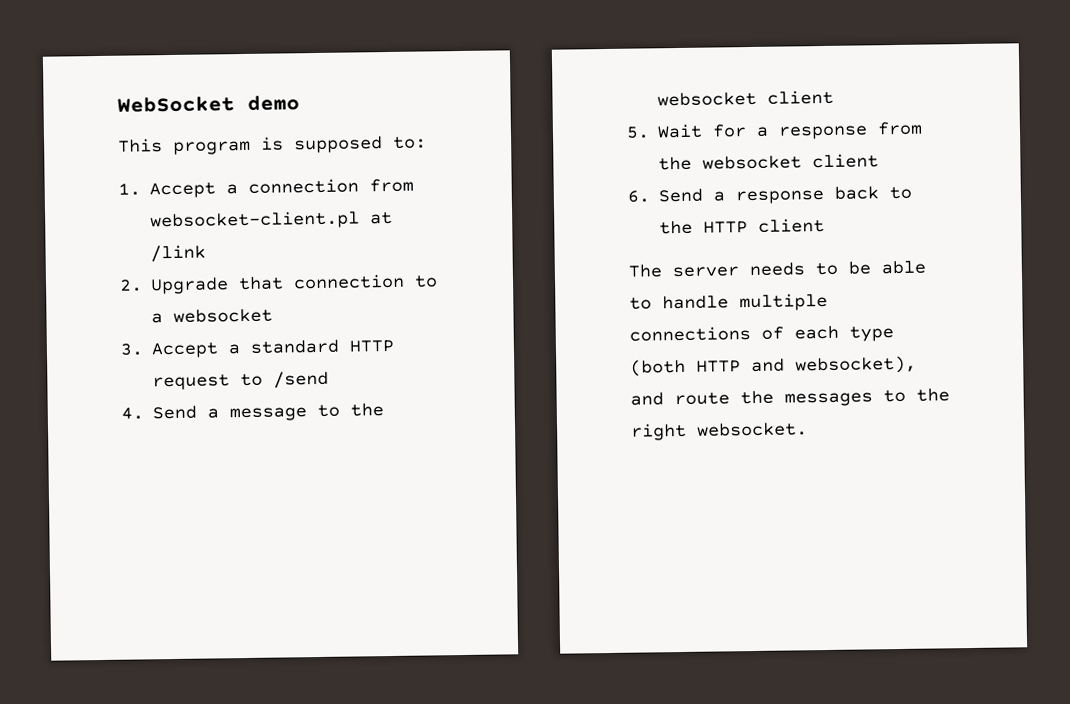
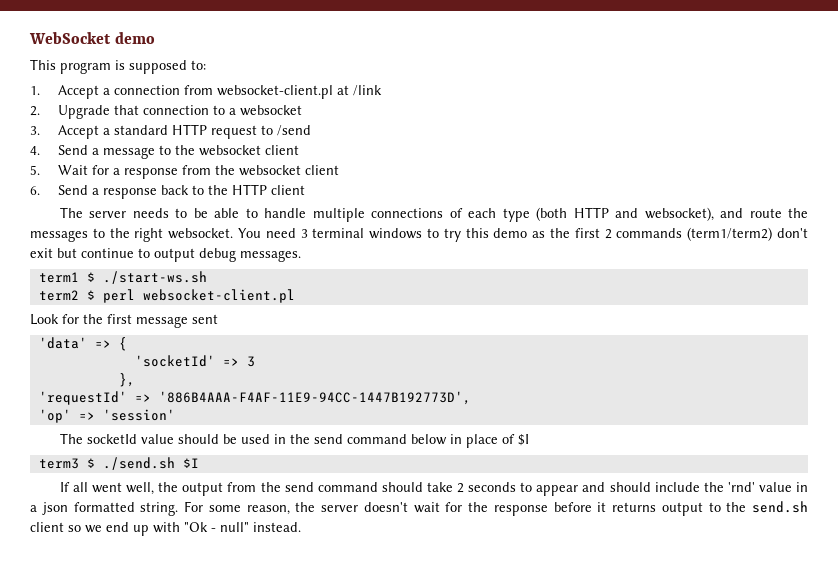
(808, 429) none -> [238,227,808,242] [30,248,301,262] [38,271,207,284] [38,289,295,303] [30,314,218,328] [38,337,127,351] [134,355,255,367] [118,373,135,387] [38,391,471,405] [38,409,175,423] [59,433,529,448] [38,457,199,470] [59,482,808,496] [30,501,808,516] [30,522,301,536] You need 3 terminal windows to try this demo as the first 2 commands (term1/term2) don't exit but continue to output debug messages. // term1 $ ./start-ws.sh // term2 $ perl websocket-client.pl // Look for the first message sent // 'data' => { // 'socketId' => 3 // }, // 'requestId' => '886B4AAA-F4AF-11E9-94CC-1447B192773D', // 'op' => 'session' // The socketId value should be used in the send command below in place of $I // term3 $ ./send.sh $I // If all went well, the output from the send command should take 2 seconds to appear and should include the 'rnd' value in a json formatted string. For some reason, the server doesn't wait for the response before it returns output to the send.sh client so we end up with "Ok - null" instead.

